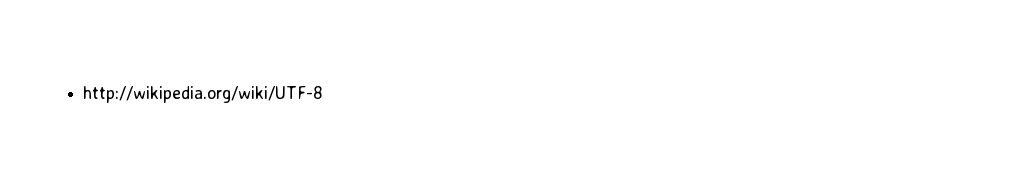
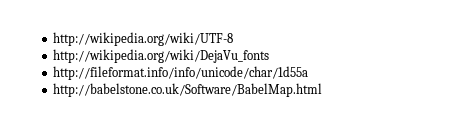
(324, 94) none -> [53,49,270,63] [53,66,309,80] [53,83,323,97] // http://wikipedia.org/wiki/DejaVu_fonts // http://fileformat.info/info/unicode/char/1d55a // http://babelstone.co.uk/Software/BabelMap.html

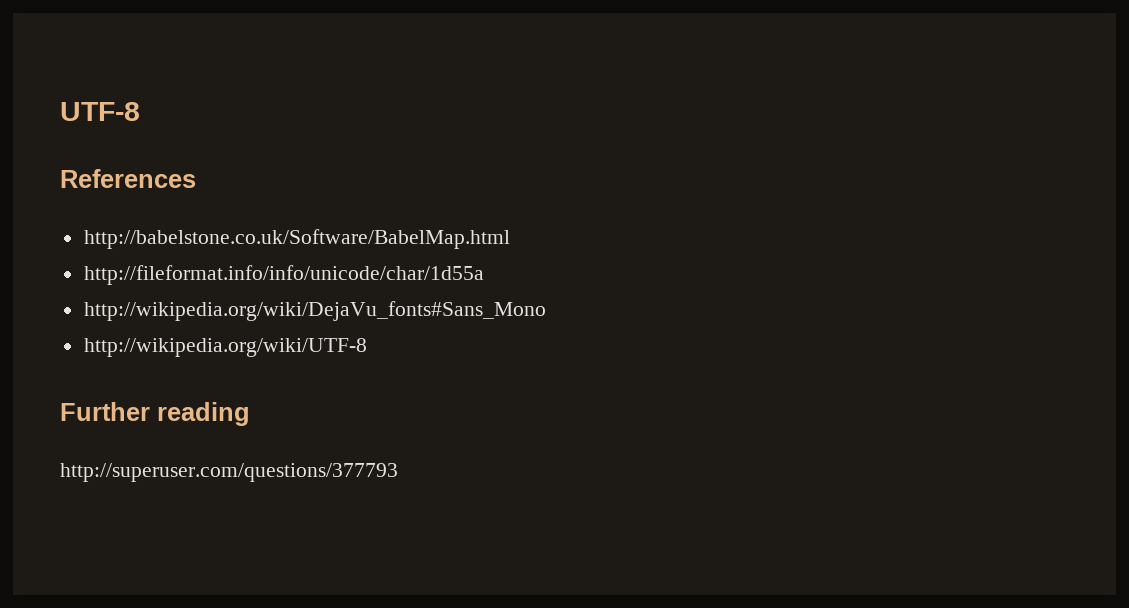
[53,32,234,46] [53,49,270,63] [53,66,309,80] [53,83,323,97] http://wikipedia.org/wiki/UTF-8 // http://wikipedia.org/wiki/DejaVu_fonts // http://fileformat.info/info/unicode/char/1d55a // http://babelstone.co.uk/Software/BabelMap.html -> [60,102,140,121] [60,169,196,188] [83,229,510,249] [83,265,484,285] [83,301,546,321] [83,338,367,357] [60,402,250,426] [60,463,398,482] UTF-8 // References // http://babelstone.co.uk/Software/BabelMap.html // http://fileformat.info/info/unicode/char/1d55a // http://wikipedia.org/wiki/DejaVu_fonts#Sans_Mono // http://wikipedia.org/wiki/UTF-8 // Further reading // http://superuser.com/questions/377793

